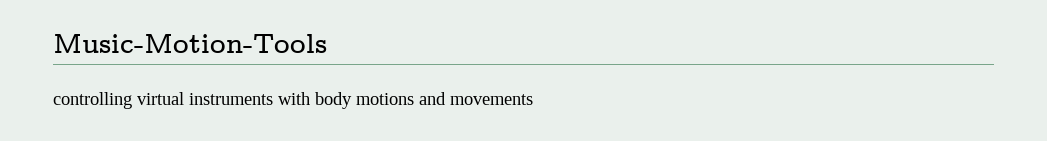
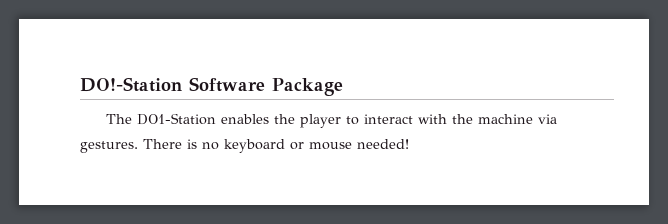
[53,34,327,53] [53,92,533,109] Music-Motion-Tools // controlling virtual instruments with body motions and movements -> [80,77,343,96] [106,113,558,128] [80,139,409,153] DO!-Station Software Package // The DO1-Station enables the player to interact with the machine via gestures. There is no keyboard or mouse needed!

